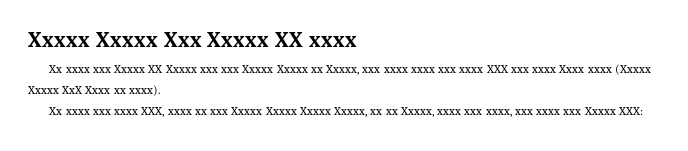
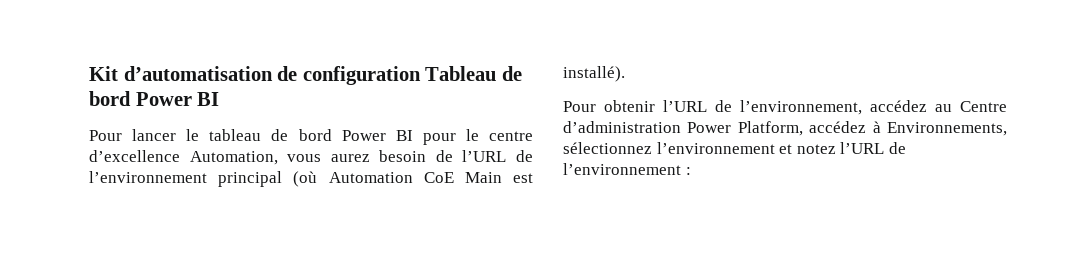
[28,32,358,47] [48,64,651,75] [27,85,160,96] [48,107,643,117] Xxxxx Xxxxx Xxx Xxxxx XX xxxx // Xx xxxx xxx Xxxxx XX Xxxxx xxx xxx Xxxxx Xxxxx xx Xxxxx, xxx xxxx xxxx xxx xxxx XXX xxx xxxx Xxxx xxxx (Xxxxx Xxxxx XxX Xxxx xx xxxx). // Xx xxxx xxx xxxx XXX, xxxx xx xxx Xxxxx Xxxxx Xxxxx Xxxxx, xx xx Xxxxx, xxxx xxx xxxx, xxx xxxx xxx Xxxxx XXX: -> [89,66,522,85] [89,91,220,106] [89,129,533,145] [89,150,533,165] [89,171,533,187] [563,66,625,82] [563,100,1007,115] [563,121,1007,136] [563,142,906,154] [563,163,691,175] Kit d’automatisation de configuration Tableau de bord Power BI // Pour lancer le tableau de bord Power BI pour le centre d’excellence Automation, vous aurez besoin de l’URL de l’environnement principal (où Automation CoE Main est installé). // Pour obtenir l’URL de l’environnement, accédez au Centre d’administration Power Platform, accédez à Environnements, sélectionnez l’environnement et notez l’URL de l’environnement :

